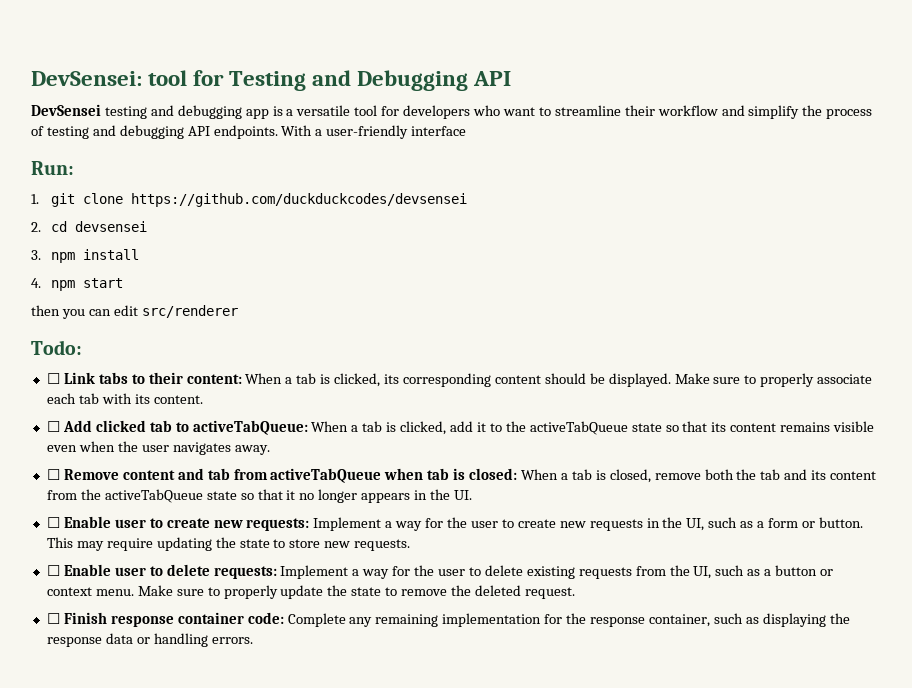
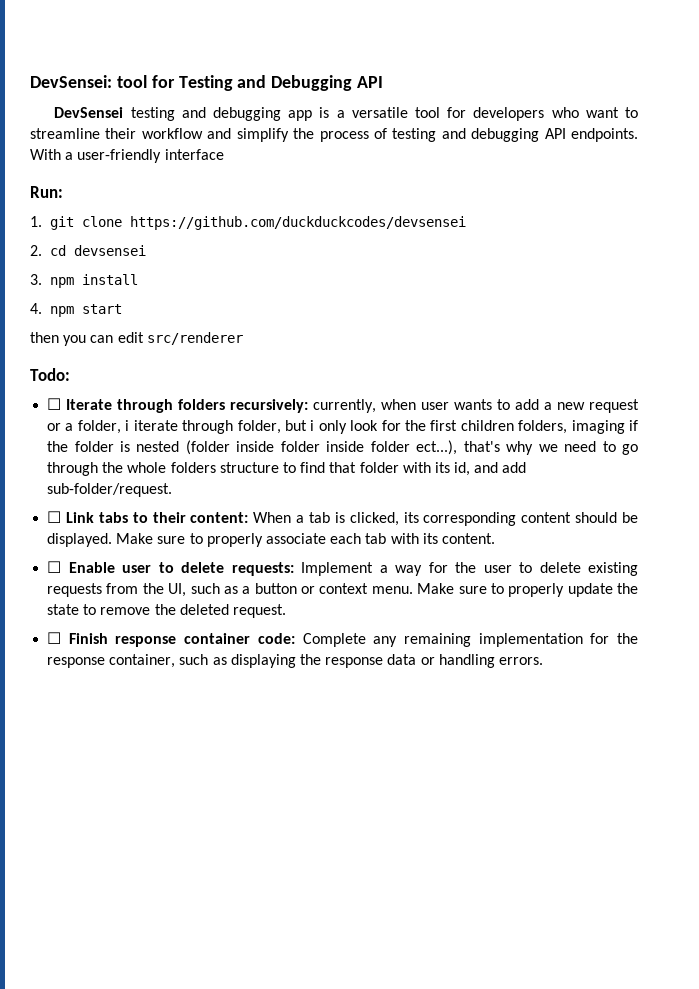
(82, 347) none -> [47,398,640,413] [47,420,639,434] [47,440,639,455] [47,462,527,476] [47,483,173,497] // ☐ Iterate through folders recursively: currently, when user wants to add a new request or a folder, i iterate through folder, but i only look for the first children folders, imaging if the folder is nested (folder inside folder inside folder ect...), that's why we need to go through the whole folders structure to find that folder with its id, and add sub-folder/request.
[46,420,875,435] [46,441,270,455] [46,468,877,483] [46,489,472,503] [46,516,863,531] [46,537,411,551] // ☐ Add clicked tab to activeTabQueue: When a tab is clicked, add it to the activeTabQueue state so that its content remains visible even when the user navigates away. // ☐ Remove content and tab from activeTabQueue when tab is closed: When a tab is closed, remove both the tab and its content from the activeTabQueue state so that it no longer appears in the UI. // ☐ Enable user to create new requests: Implement a way for the user to create new requests in the UI, such as a form or button. This may require updating the state to store new requests. -> (495, 538) none

